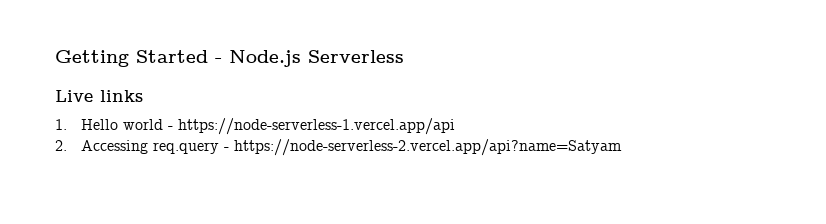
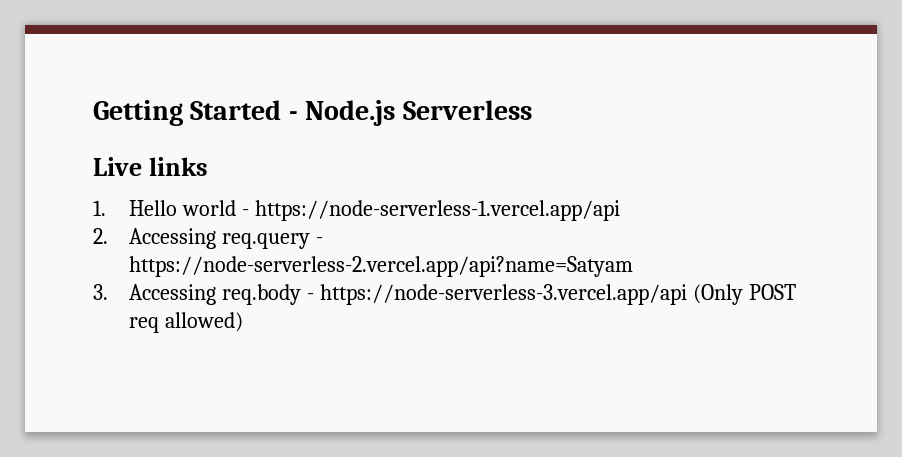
(622, 147) none -> [93,284,796,305] [128,312,243,333] // 3. Accessing req.body - https://node-serverless-3.vercel.app/api (Only POST req allowed)

